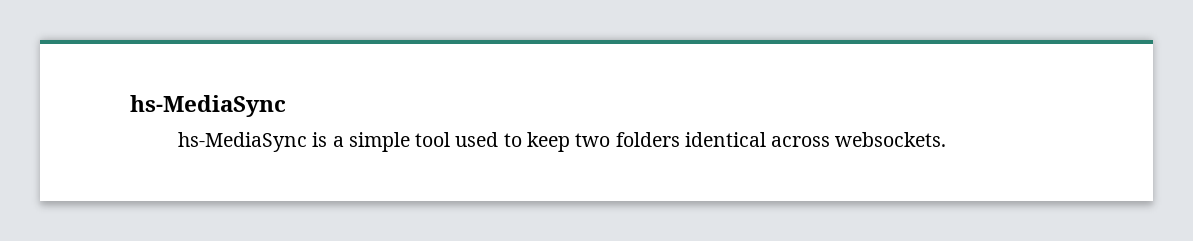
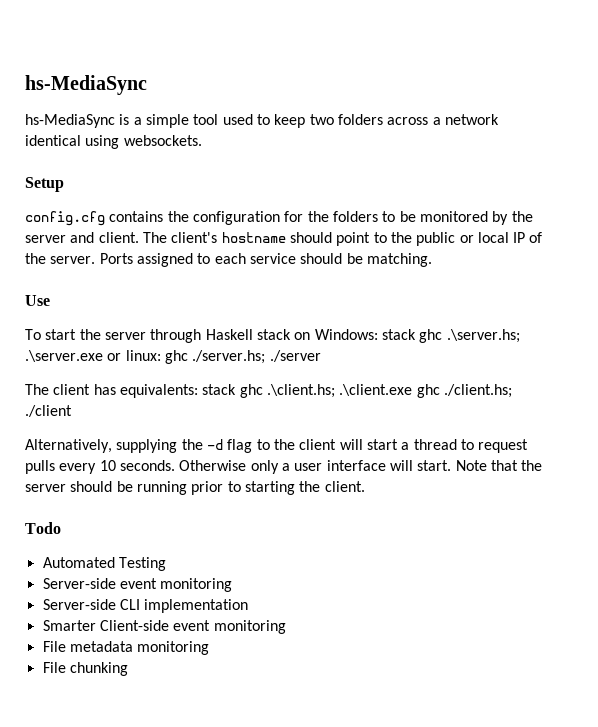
[684,132,947,147] identical across websockets. -> [387,114,499,125] [25,135,202,149] [25,177,64,192] [25,211,533,226] [25,232,543,246] [25,253,432,267] [25,295,50,306] [25,329,520,343] [25,350,321,364] [25,384,512,398] [25,405,72,417] [25,439,529,453] [25,460,543,474] [25,481,365,495] [25,522,61,534] [42,557,166,571] [42,578,233,592] [42,599,249,613] [42,620,286,634] [42,641,210,655] [42,662,128,676] across a network identical using websockets. // Setup // config.cfg contains the configuration for the folders to be monitored by the server and client. The client's hostname should point to the public or local IP of the server. Ports assigned to each service should be matching. // Use // To start the server through Haskell stack on Windows: stack ghc .\server.hs; .\server.exe or linux: ghc ./server.hs; ./server // The client has equivalents: stack ghc .\client.hs; .\client.exe ghc ./client.hs; ./client // Alternatively, supplying the -d flag to the client will start a thread to request pulls every 10 seconds. Otherwise only a user interface will start. Note that the server should be running prior to starting the client. // Todo // Automated Testing // Server-side event monitoring // Server-side CLI implementation // Smarter Client-side event monitoring // File metadata monitoring // File chunking

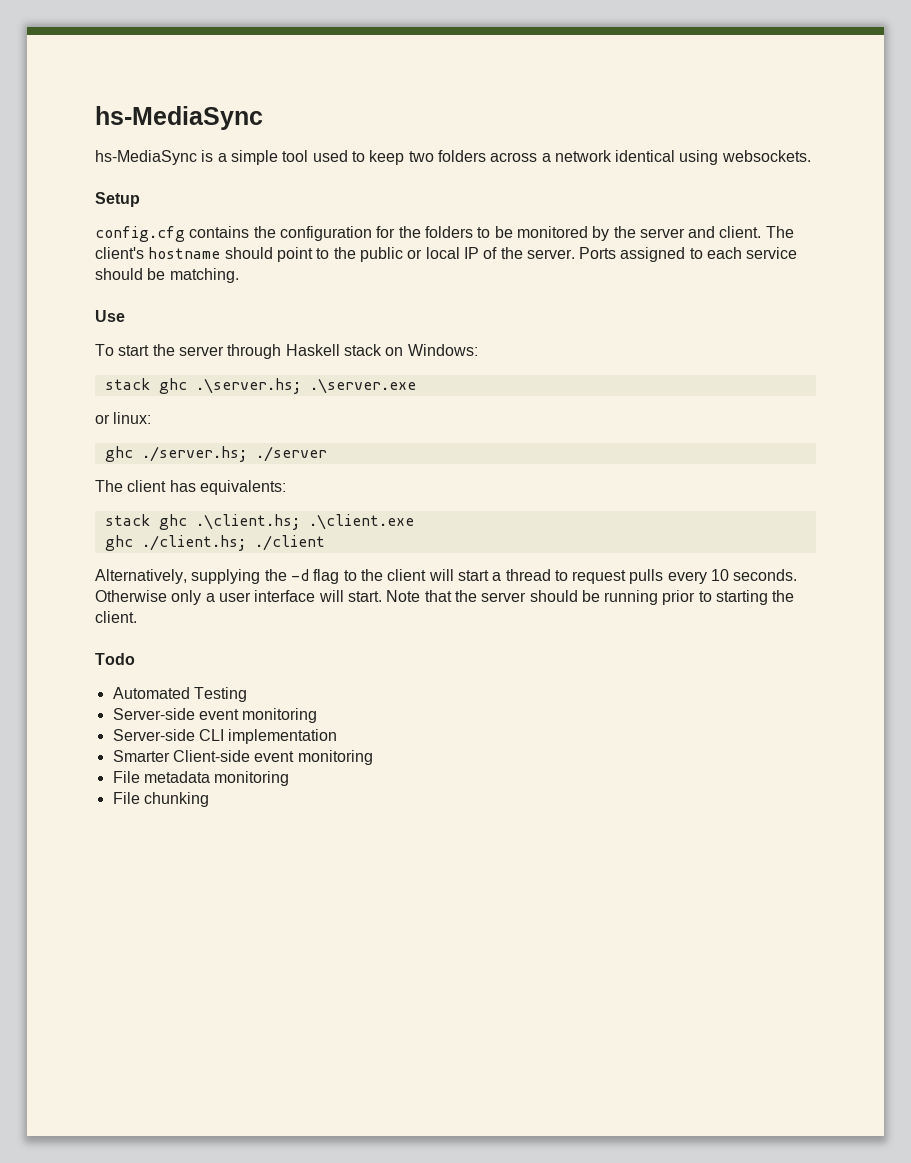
(378, 334) none -> (478, 350) //
(103, 356) none -> (416, 386) //
(161, 355) none -> (152, 418) //
(198, 391) none -> (286, 487) //
(413, 390) none -> (414, 522) //

